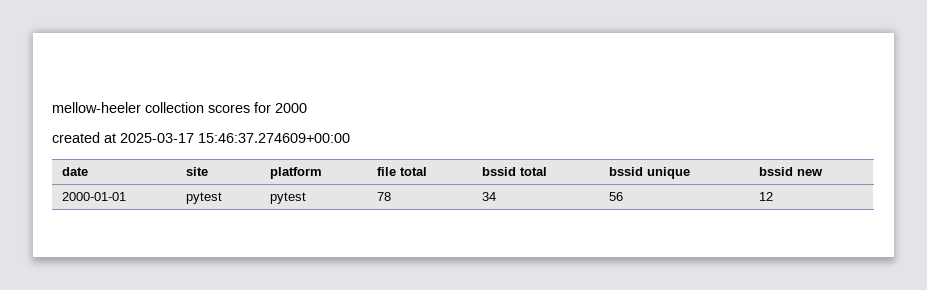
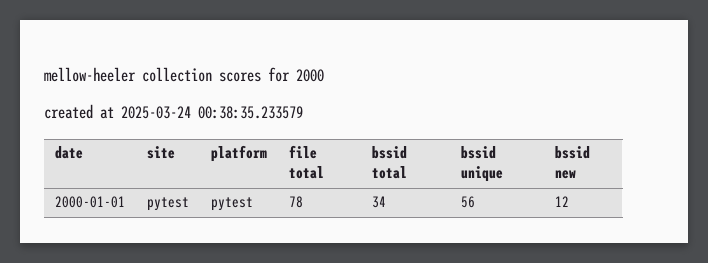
[120,133,350,143] 2025-03-17 15:46:37.274609+00:00 -> [121,106,303,119] 2025-03-24 00:38:35.233579

